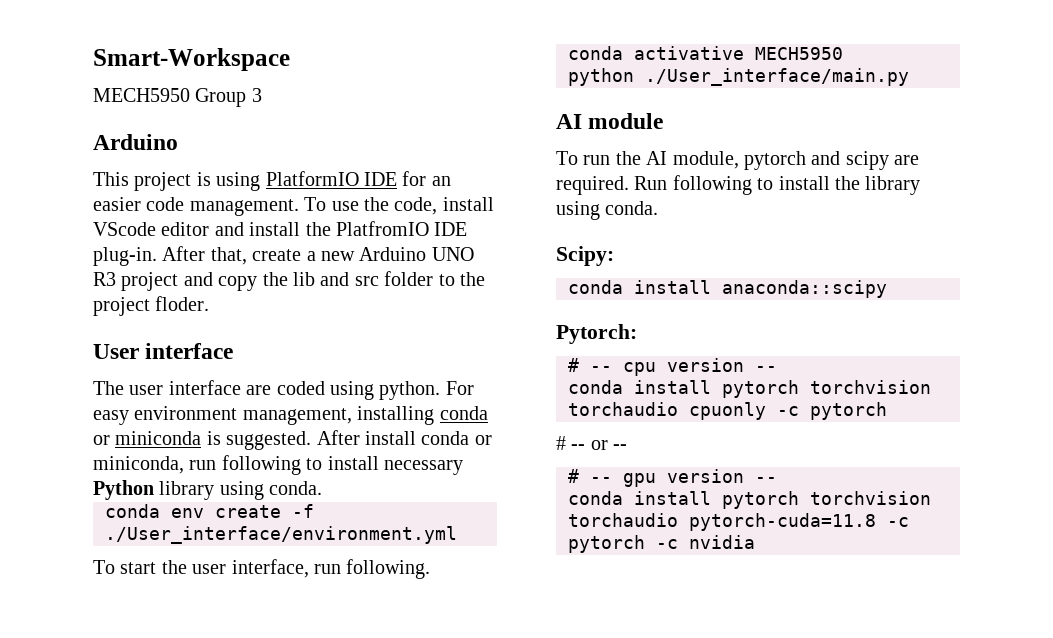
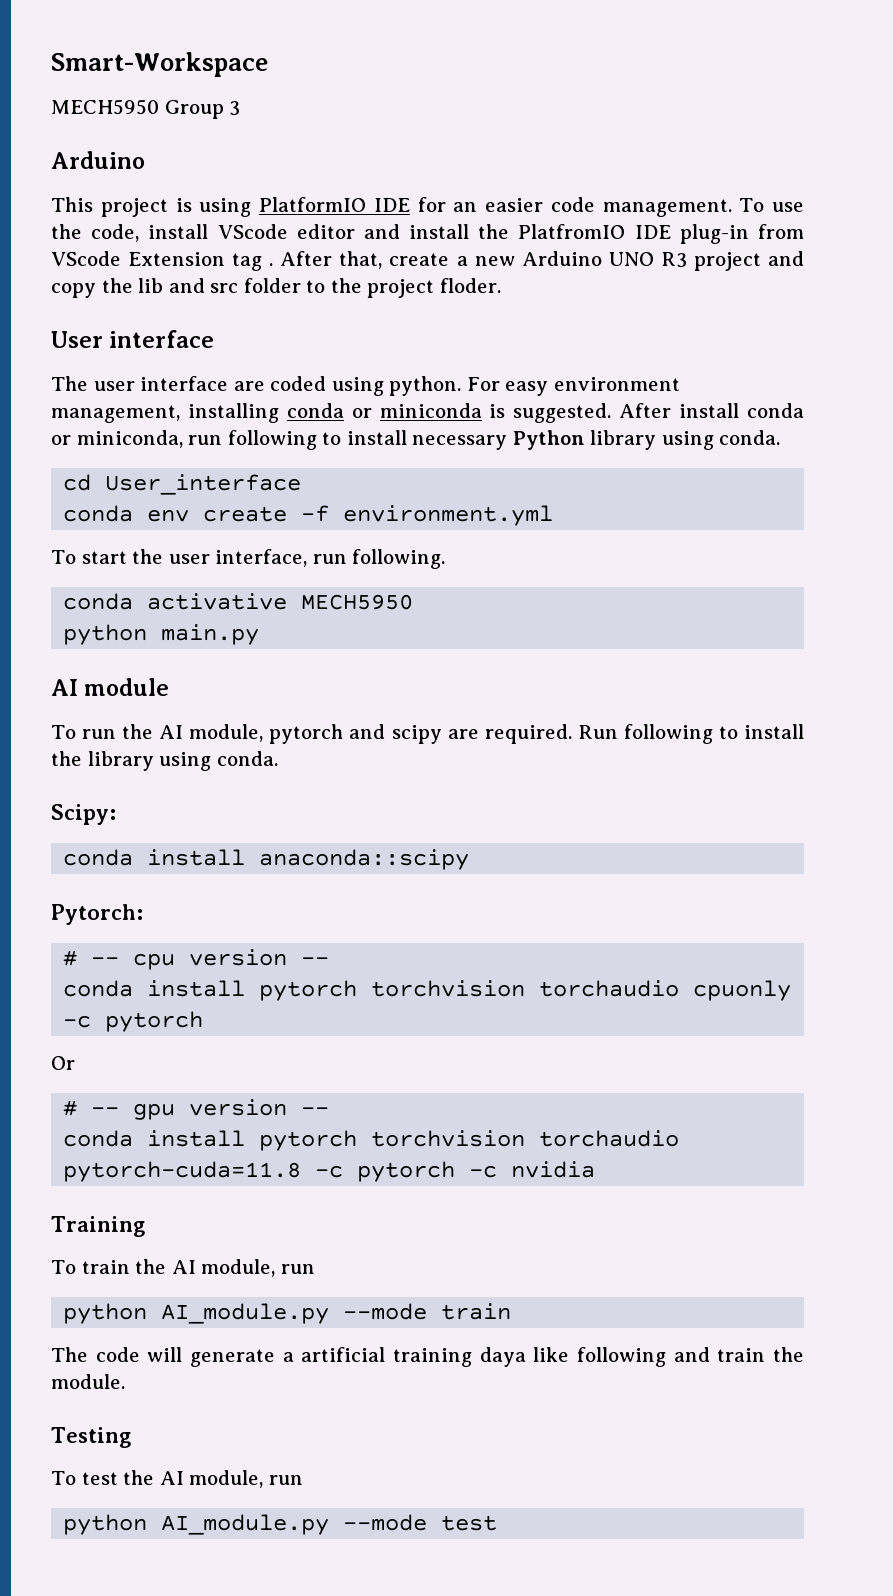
[93,247,157,266] plug-in. -> [679,224,804,244] [51,251,274,271] plug-in from VScode Extension tag .
(323, 488) none -> [63,474,302,495] // cd User_interface
[105,526,457,544] ./User_interface/environment.yml -> [343,505,554,526] environment.yml
[645,68,909,86] ./User_interface/main.py -> [161,624,260,645] main.py
[556,436,628,450] # -- or -- -> [51,1056,75,1070] Or
(755, 542) none -> [51,1216,145,1237] [51,1259,315,1277] [63,1303,512,1324] [51,1347,804,1367] [51,1374,125,1389] [51,1427,131,1448] [51,1470,303,1488] [63,1514,498,1535] // Training // To train the AI module, run // python AI_module.py --mode train // The code will generate a artificial training daya like following and train the module. // Testing // To test the AI module, run // python AI_module.py --mode test

